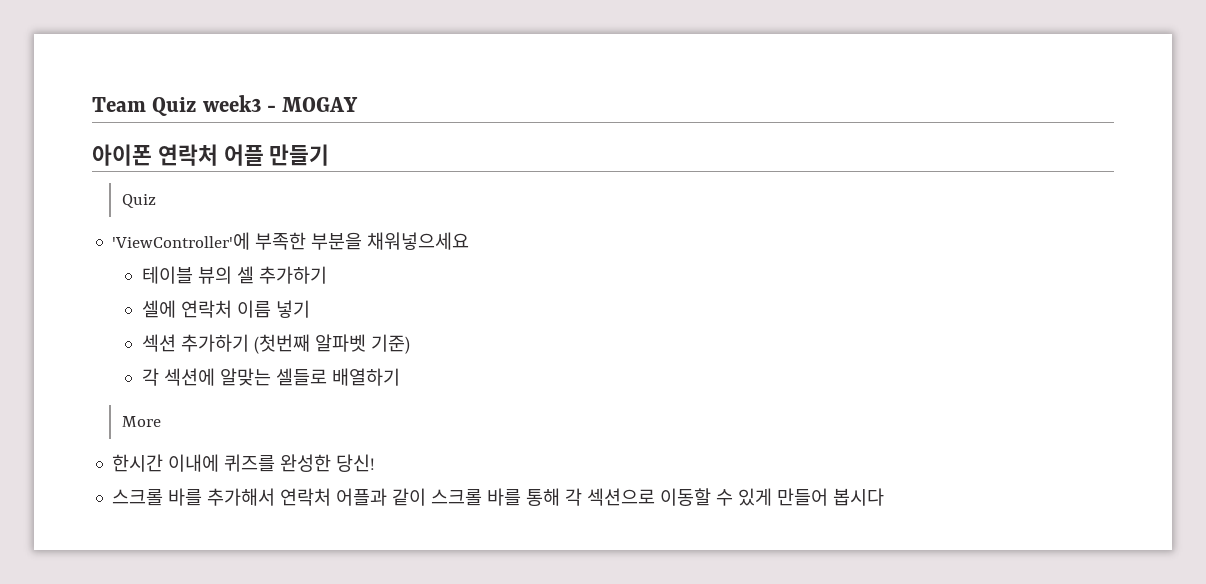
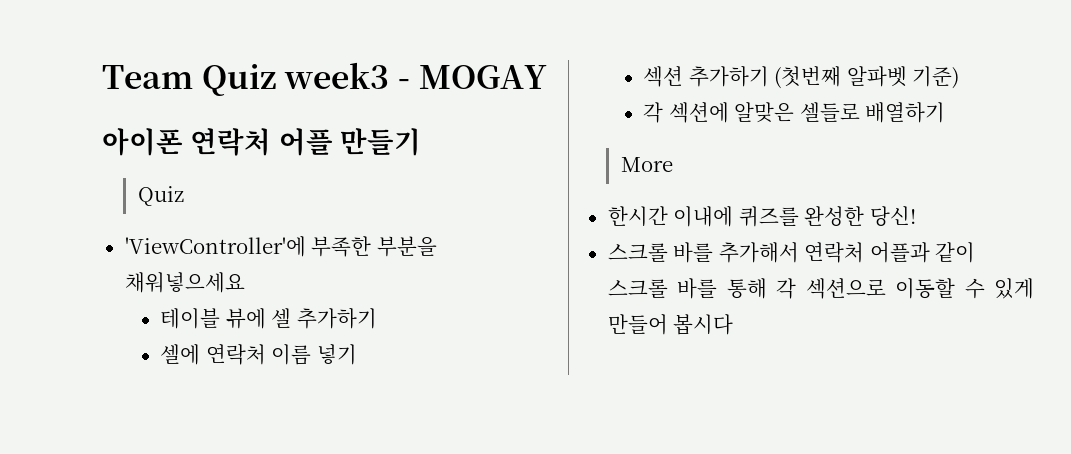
[197,266,232,284] 뷰의 -> [225,308,266,329] 뷰에
[219,368,271,386] 알맞는 -> [734,102,795,123] 알맞은

